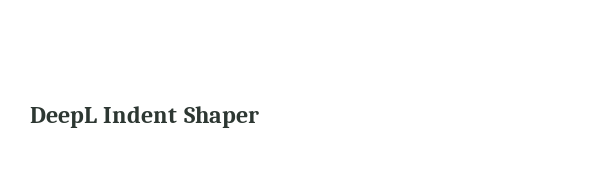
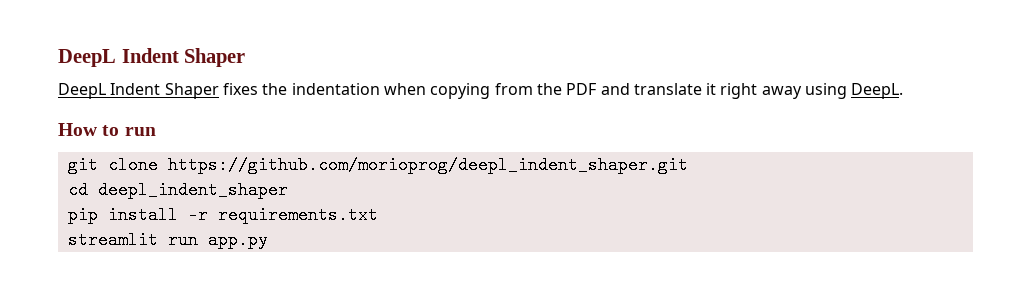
[30,106,259,128] DeepL Indent Shaper -> [58,48,246,67] [58,83,904,99] [58,123,156,136] [67,156,688,174] [67,181,288,199] [67,206,378,224] [67,231,268,249] DeepL Indent Shaper // DeepL Indent Shaper fixes the indentation when copying from the PDF and translate it right away using DeepL. // How to run // git clone https://github.com/morioprog/deepl_indent_shaper.git // cd deepl_indent_shaper // pip install -r requirements.txt // streamlit run app.py

